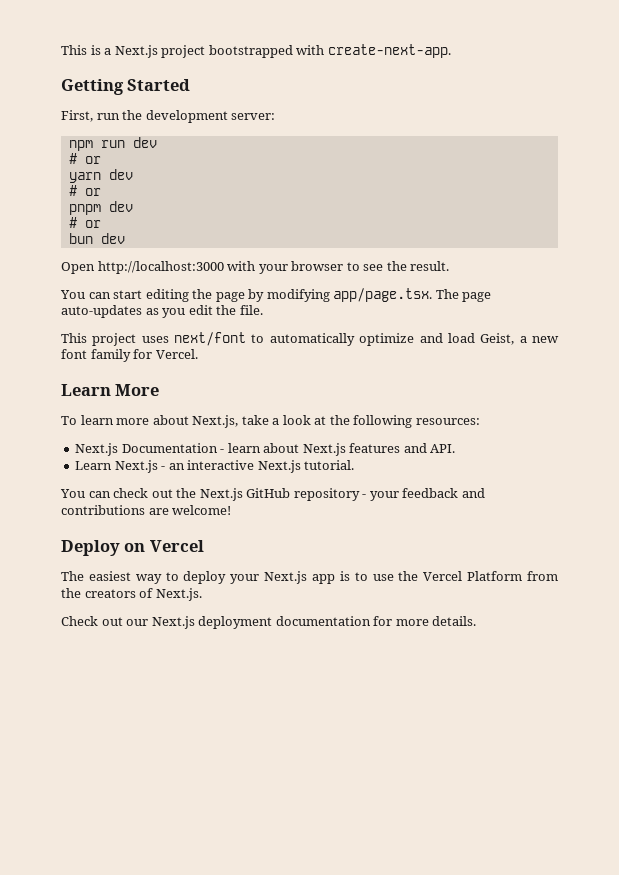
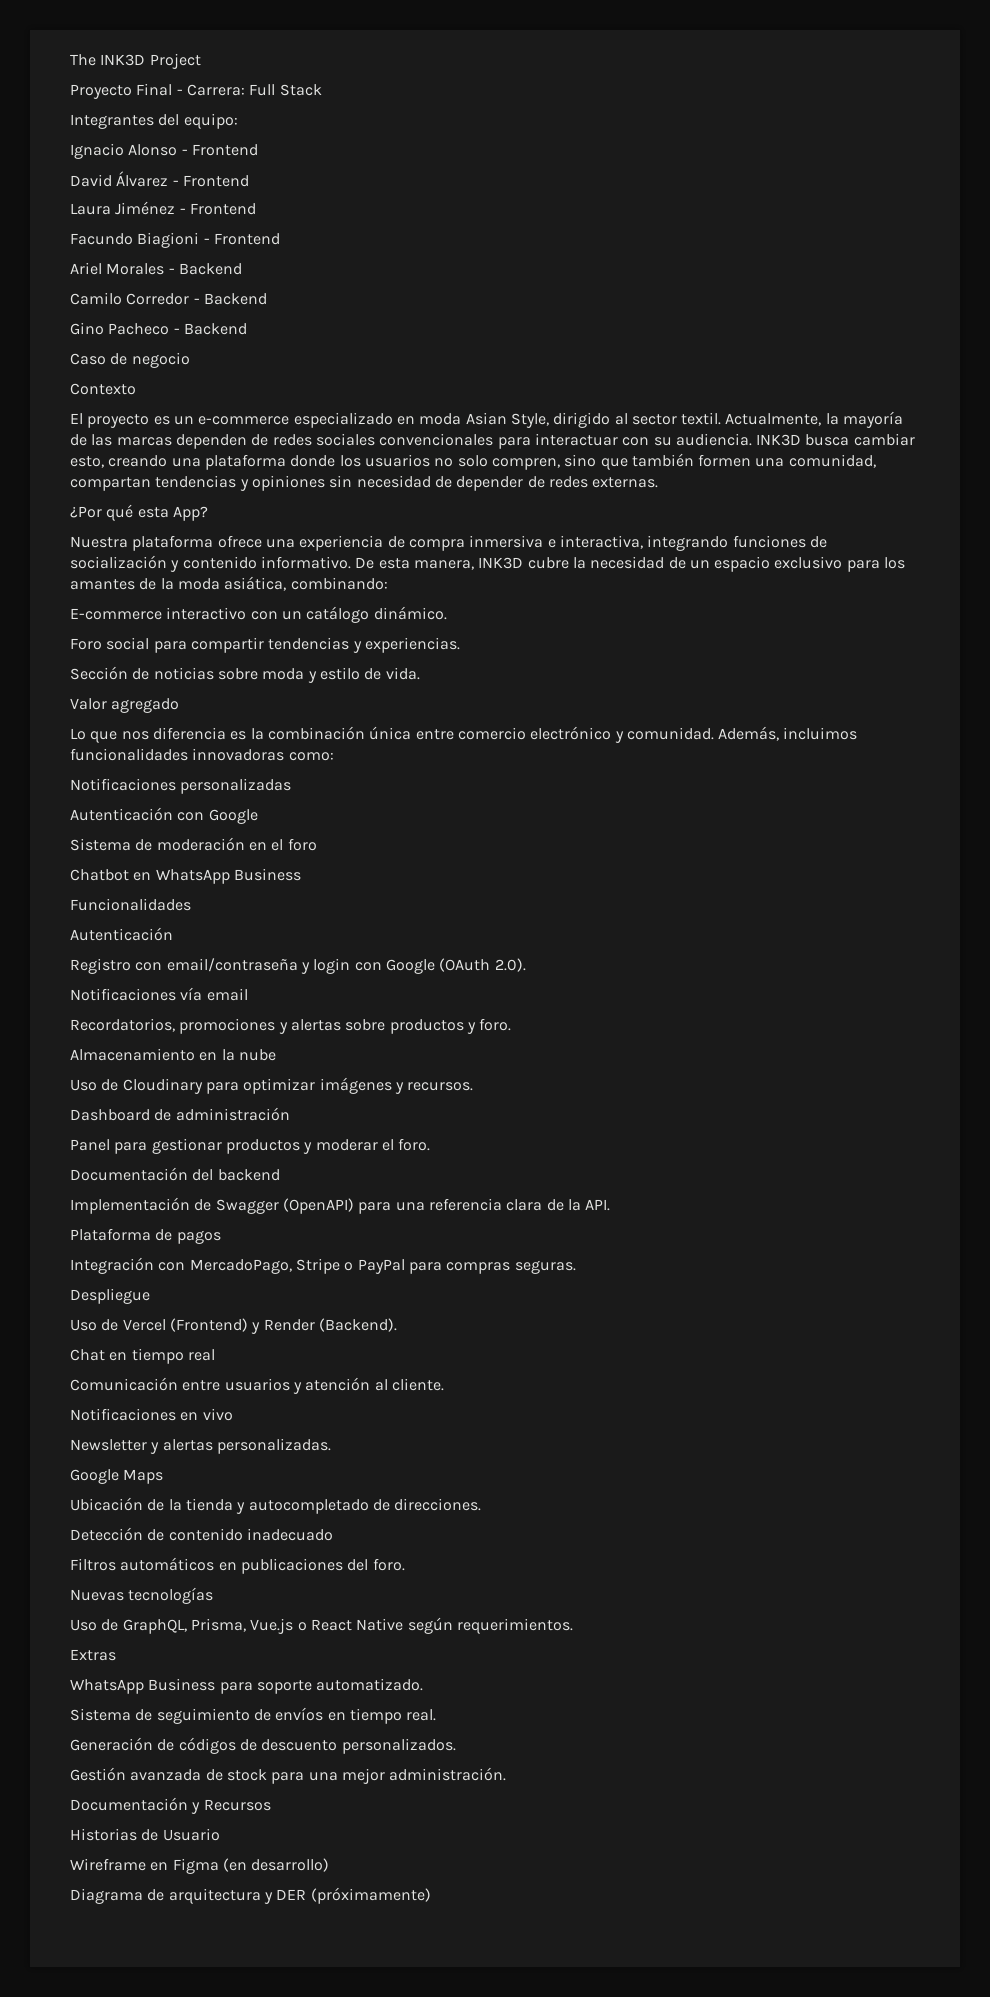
[61,44,451,58] [61,79,191,95] [61,110,276,123] [68,137,157,151] [68,153,101,164] [68,169,133,183] [68,185,101,196] [68,201,133,215] [68,217,101,228] [68,233,125,244] [61,261,450,274] [60,288,492,302] [61,305,263,318] [61,332,559,346] [61,349,198,362] [61,384,160,396] [61,415,480,428] [75,443,456,456] [75,460,355,473] [60,488,485,501] [61,505,232,515] [61,540,204,556] [61,571,558,584] [61,588,202,601] [61,616,477,629] This is a Next.js project bootstrapped with create-next-app. // Getting Started // First, run the development server: // npm run dev // # or // yarn dev // # or // pnpm dev // # or // bun dev // Open http://localhost:3000 with your browser to see the result. // You can start editing the page by modifying app/page.tsx. The page auto-updates as you edit the file. // This project uses next/font to automatically optimize and load Geist, a new font family for Vercel. // Learn More // To learn more about Next.js, take a look at the following resources: // Next.js Documentation - learn about Next.js features and API. // Learn Next.js - an interactive Next.js tutorial. // You can check out the Next.js GitHub repository - your feedback and contributions are welcome! // Deploy on Vercel // The easiest way to deploy your Next.js app is to use the Vercel Platform from the creators of Next.js. // Check out our Next.js deployment documentation for more details. -> [70,53,201,69] [70,83,322,99] [70,113,238,129] [70,143,258,159] [70,171,249,187] [70,201,256,215] [70,232,280,248] [70,262,242,275] [70,292,267,305] [70,322,247,335] [70,352,190,368] [70,383,136,395] [70,411,904,428] [70,433,915,449] [70,453,876,470] [70,475,659,491] [70,504,208,521] [70,535,827,551] [70,555,906,572] [70,576,388,591] [70,606,447,623] [70,637,460,653] [70,666,420,683] [70,698,180,713] [70,726,858,743] [70,748,334,761] [70,778,292,794] [70,807,258,824] [70,837,317,851] [70,868,301,884] [70,898,191,911] [70,927,173,941] [70,958,526,974] [70,987,248,1001] [70,1018,512,1034] [70,1048,276,1061] [70,1077,474,1094] [70,1107,290,1121] [70,1138,431,1154] [70,1167,280,1181] [70,1197,611,1214] [70,1228,221,1244] [70,1257,576,1274] [70,1288,150,1304] [70,1318,397,1334] [70,1348,215,1364] [70,1377,444,1394] [70,1408,233,1421] [70,1438,331,1454] [70,1469,164,1484] [70,1497,482,1514] [70,1527,333,1541] [70,1557,405,1574] [70,1587,214,1604] [70,1617,573,1634] [70,1649,116,1661] [70,1678,424,1694] [70,1707,437,1724] [70,1737,456,1754] [70,1767,507,1784] [70,1797,271,1814] [70,1828,220,1841] [70,1858,330,1874] [70,1887,431,1904] The INK3D Project // Proyecto Final - Carrera: Full Stack // Integrantes del equipo: // Ignacio Alonso - Frontend // David Álvarez - Frontend // Laura Jiménez - Frontend // Facundo Biagioni - Frontend // Ariel Morales - Backend // Camilo Corredor - Backend // Gino Pacheco - Backend // Caso de negocio // Contexto // El proyecto es un e-commerce especializado en moda Asian Style, dirigido al sector textil. Actualmente, la mayoría de las marcas dependen de redes sociales convencionales para interactuar con su audiencia. INK3D busca cambiar esto, creando una plataforma donde los usuarios no solo compren, sino que también formen una comunidad, compartan tendencias y opiniones sin necesidad de depender de redes externas. // ¿Por qué esta App? // Nuestra plataforma ofrece una experiencia de compra inmersiva e interactiva, integrando funciones de socialización y contenido informativo. De esta manera, INK3D cubre la necesidad de un espacio exclusivo para los amantes de la moda asiática, combinando: // E-commerce interactivo con un catálogo dinámico. // Foro social para compartir tendencias y experiencias. // Sección de noticias sobre moda y estilo de vida. // Valor agregado // Lo que nos diferencia es la combinación única entre comercio electrónico y comunidad. Además, incluimos funcionalidades innovadoras como: // Notificaciones personalizadas // Autenticación con Google // Sistema de moderación en el foro // Chatbot en WhatsApp Business // Funcionalidades // Autenticación // Registro con email/contraseña y login con Google (OAuth 2.0). // Notificaciones vía email // Recordatorios, promociones y alertas sobre productos y foro. // Almacenamiento en la nube // Uso de Cloudinary para optimizar imágenes y recursos. // Dashboard de administración // Panel para gestionar productos y moderar el foro. // Documentación del backend // Implementación de Swagger (OpenAPI) para una referencia clara de la API. // Plataforma de pagos // Integración con MercadoPago, Stripe o PayPal para compras seguras. // Despliegue // Uso de Vercel (Frontend) y Render (Backend). // Chat en tiempo real // Comunicación entre usuarios y atención al cliente. // Notificaciones en vivo // Newsletter y alertas personalizadas. // Google Maps // Ubicación de la tienda y autocompletado de direcciones. // Detección de contenido inadecuado // Filtros automáticos en publicaciones del foro. // Nuevas tecnologías // Uso de GraphQL, Prisma, Vue.js o React Native según requerimientos. // Extras // WhatsApp Business para soporte automatizado. // Sistema de seguimiento de envíos en tiempo real. // Generación de códigos de descuento personalizados. // Gestión avanzada de stock para una mejor administración. // Documentación y Recursos // Historias de Usuario // Wireframe en Figma (en desarrollo) // Diagrama de arquitectura y DER (próximamente)

